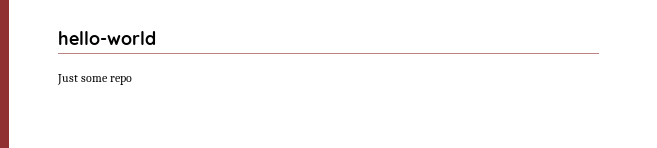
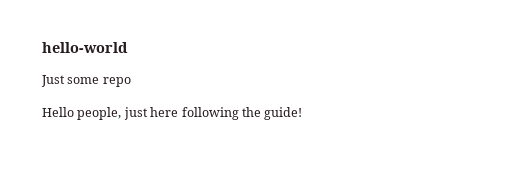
(133, 80) none -> [42,107,303,120] // Hello people, just here following the guide!

